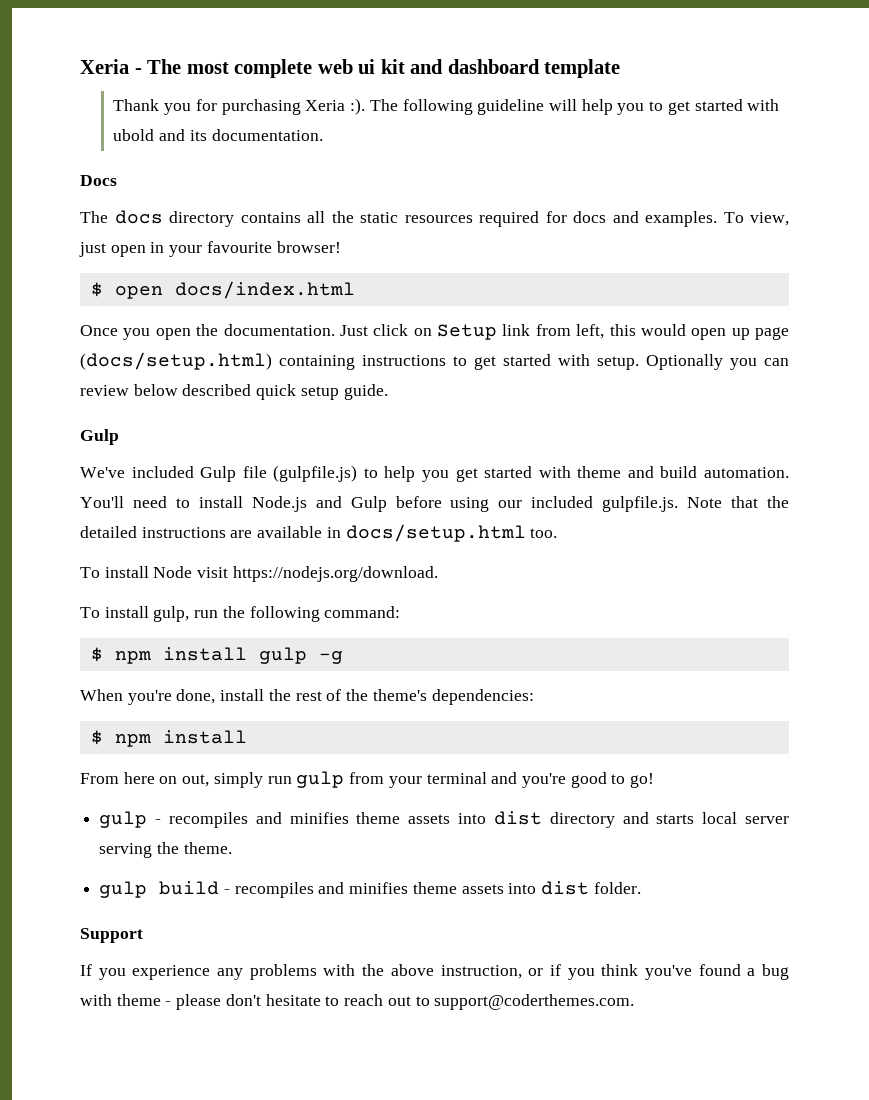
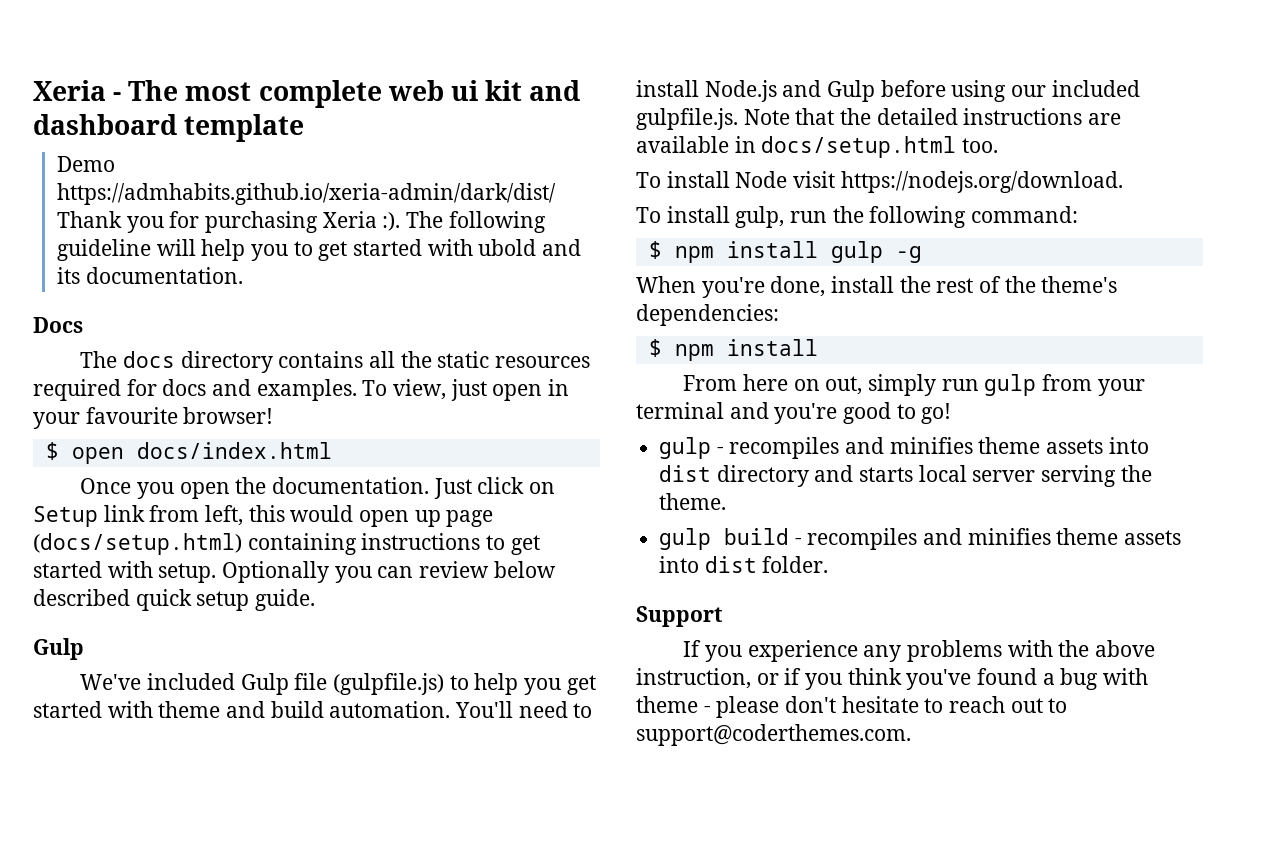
(621, 68) none -> [56,156,115,172] [56,183,556,205] Demo https://admhabits.github.io/xeria-admin/dark/dist/

